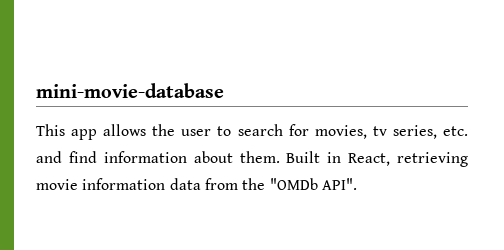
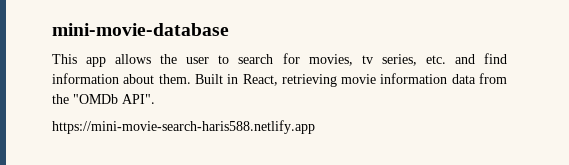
(357, 184) none -> [52,120,315,134] // https://mini-movie-search-haris588.netlify.app

